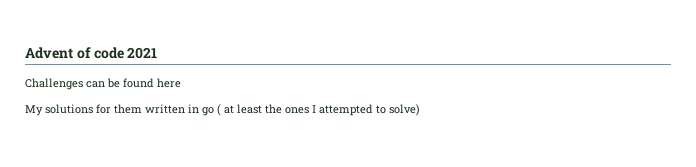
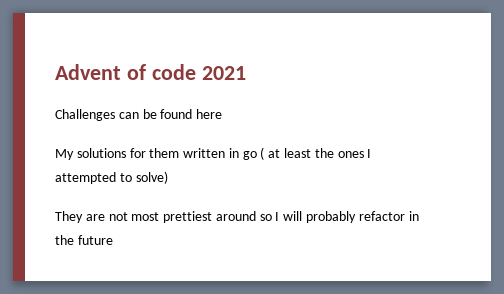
(420, 110) none -> [55,211,419,223] [55,235,113,245] // They are not most prettiest around so I will probably refactor in the future

